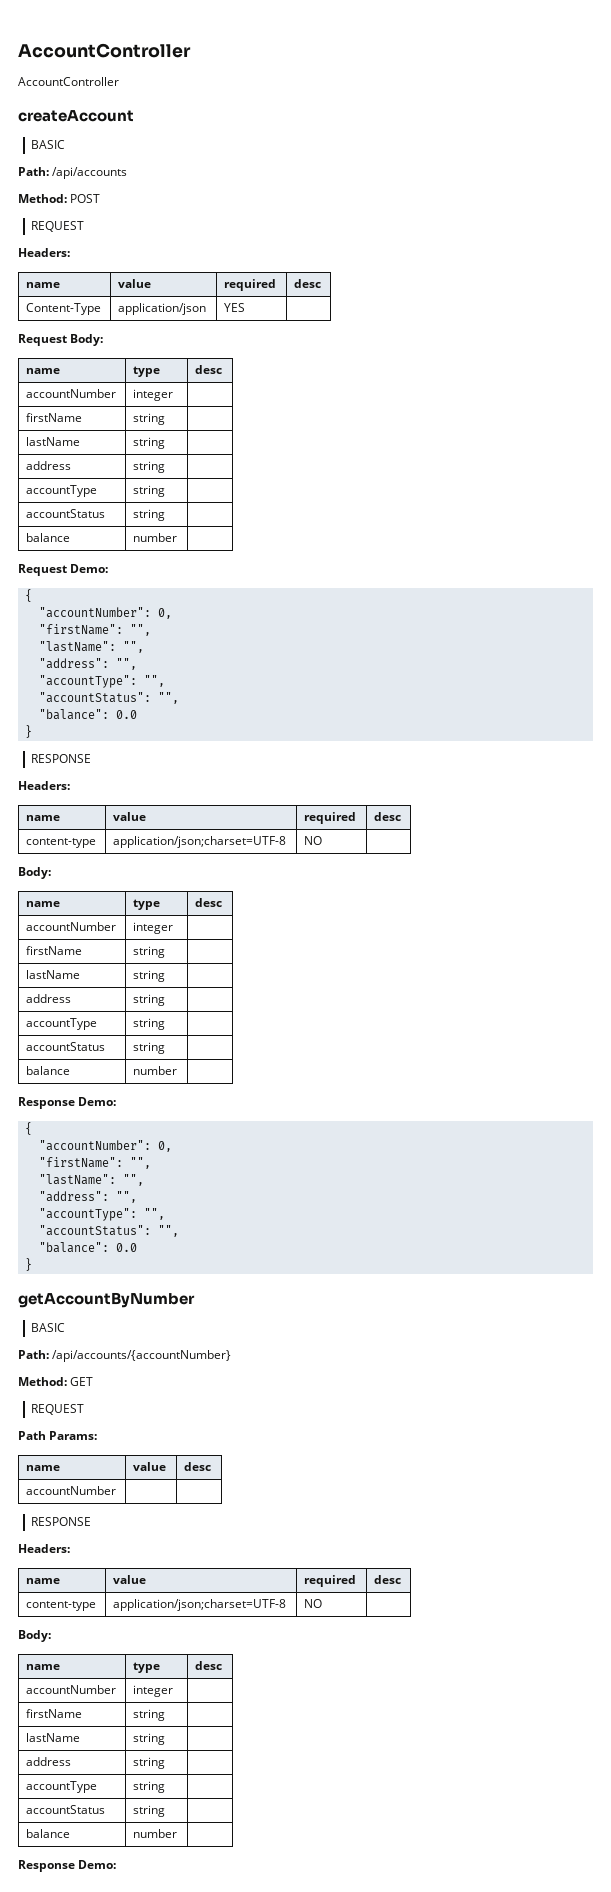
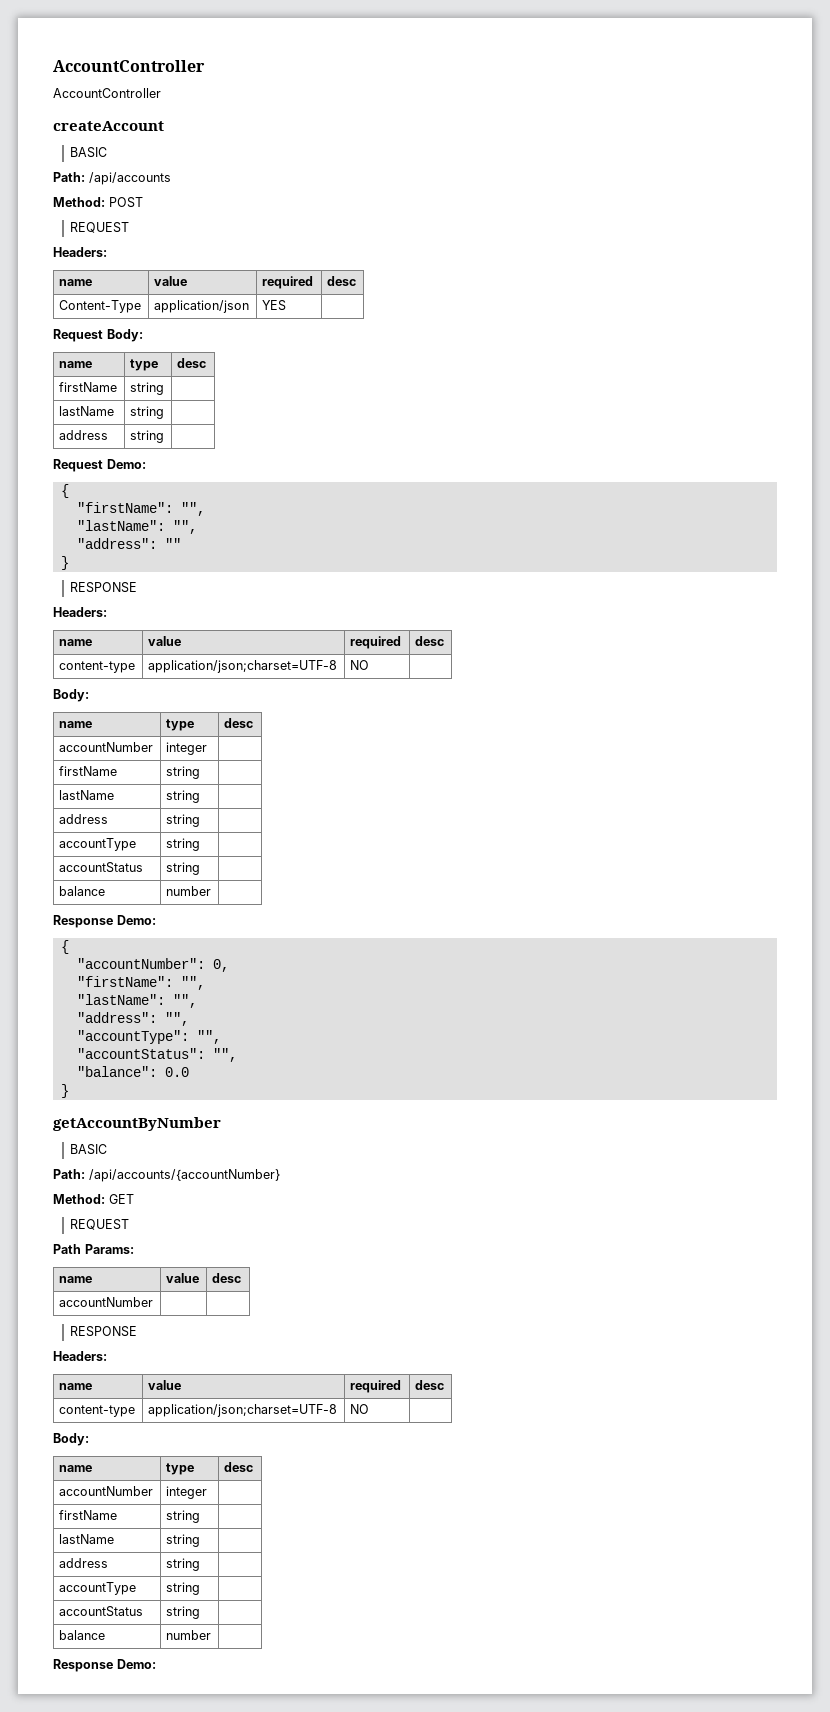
[26,389,117,398] [133,389,174,401] [26,413,83,422] [133,413,166,425] [26,437,81,446] [133,437,166,449] [26,461,72,470] [133,461,166,473] [26,485,98,497] [133,485,166,497] [26,509,106,518] [133,509,166,521] [26,533,71,542] [133,533,178,542] // accountNumber | integer | // firstName | string | // lastName | string | // address | string | // accountType | string | // accountStatus | string | // balance | number | -> [59,382,118,392] [130,382,165,395] [59,406,115,416] [130,406,165,419] [59,430,109,440] [130,430,165,443] // firstName | string | // lastName | string | // address | string |
[38,607,172,619] [38,624,151,636] [38,641,144,653] [38,658,137,670] [38,675,165,688] [38,692,179,704] [38,709,137,720] // "accountNumber": 0, // "firstName": "", // "lastName": "", // "address": "", // "accountType": "", // "accountStatus": "", // "balance": 0.0 -> [76,502,205,516] [76,520,197,534] [76,538,181,549] // "firstName": "", // "lastName": "", // "address": ""

